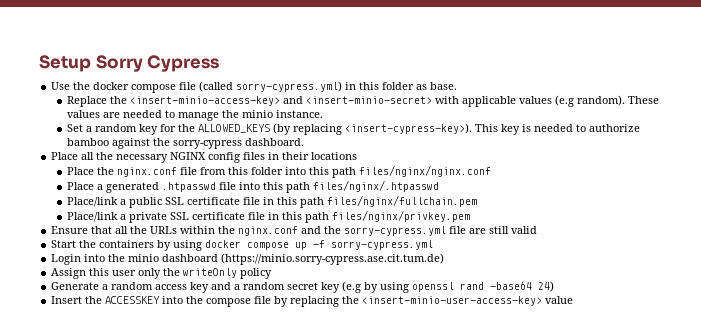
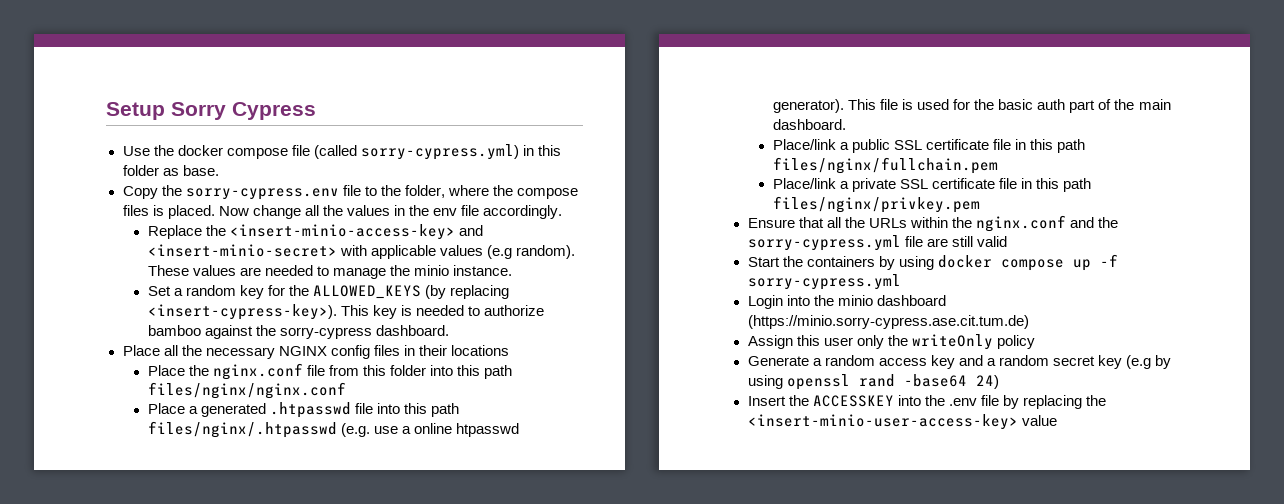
(458, 86) none -> [122,185,578,200] [122,205,563,219] // Copy the sorry-cypress.env file to the folder, where the compose files is placed. Now change all the values in the env file accordingly.
(439, 186) none -> [340,423,520,437] [772,99,1171,113] [772,119,846,130] (e.g. use a online htpasswd generator). This file is used for the basic auth part of the main dashboard.
[206,298,252,307] compose -> [948,398,977,406] .env

